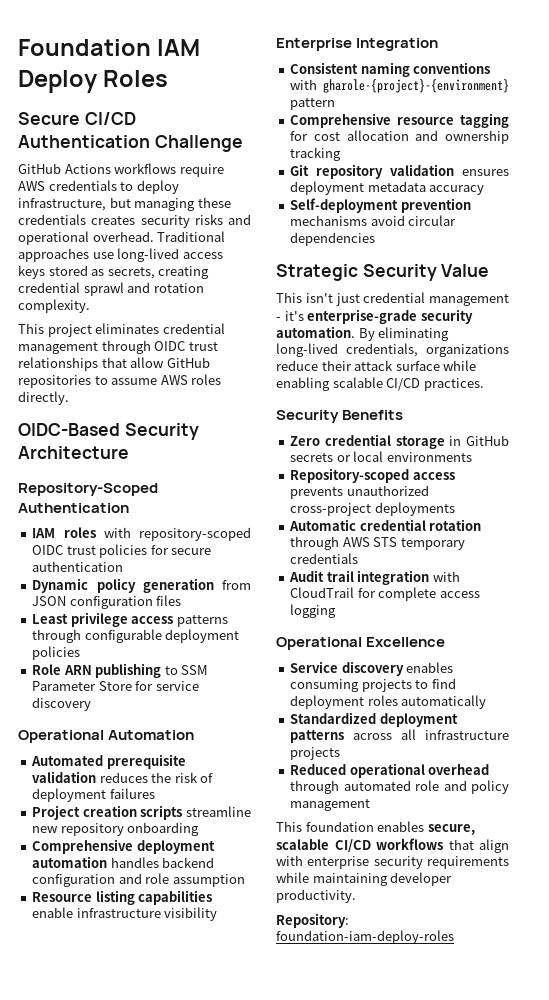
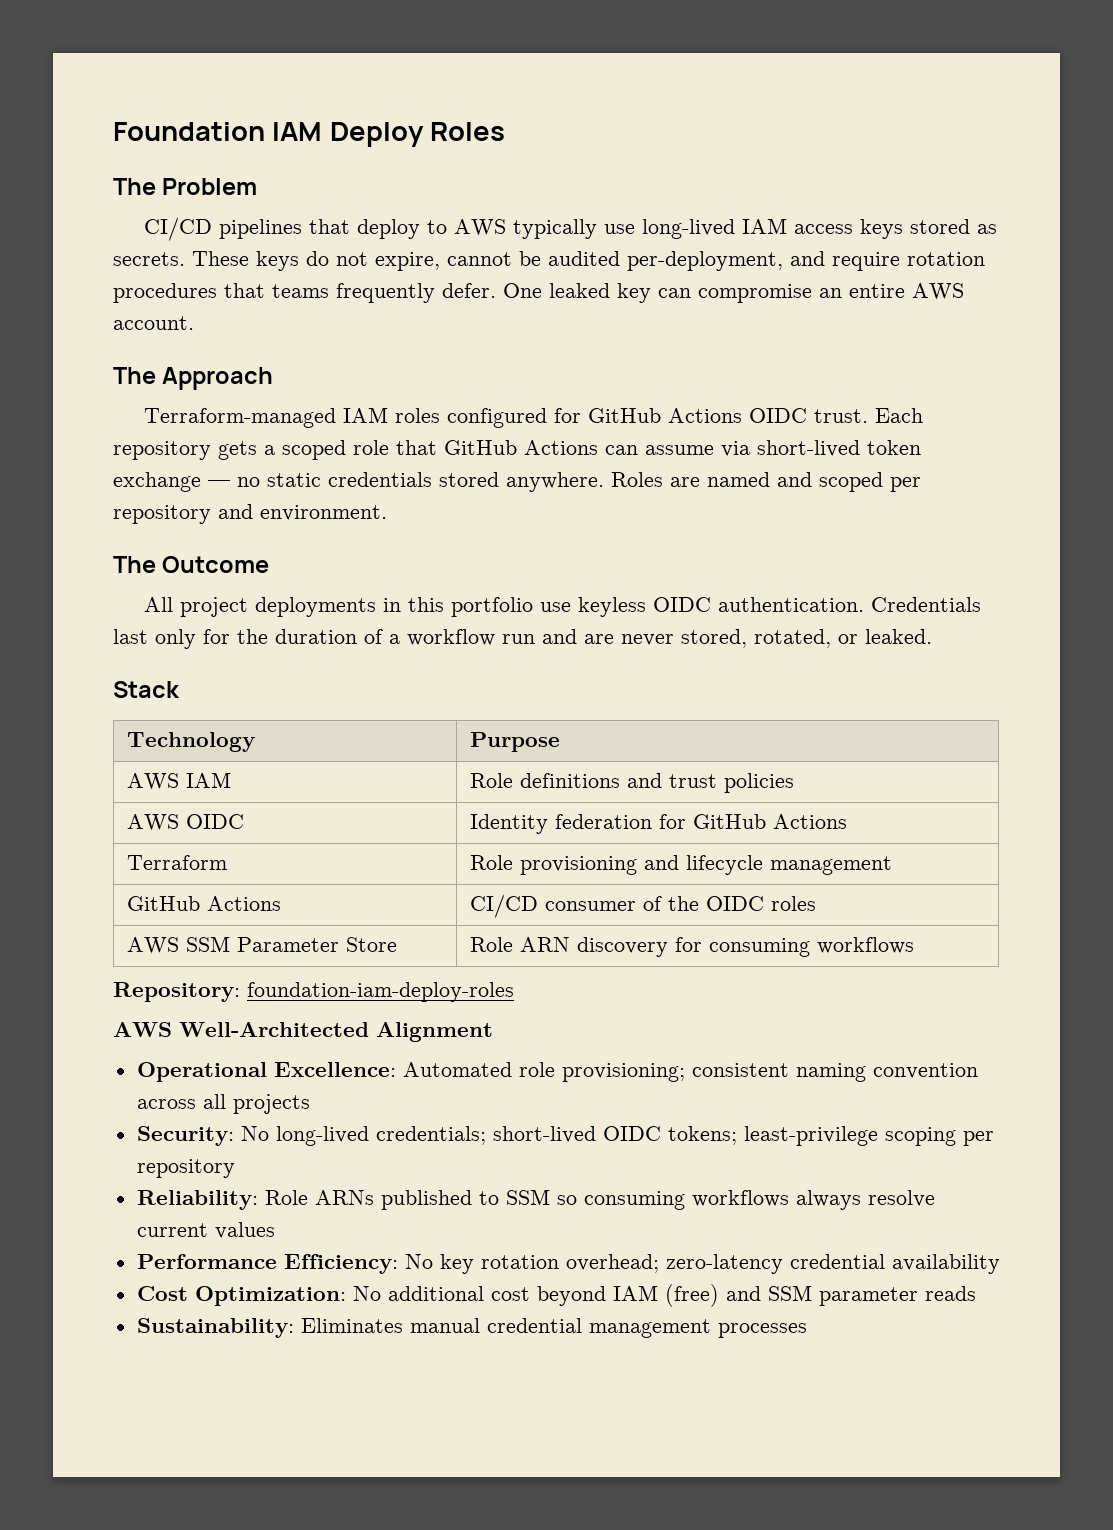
[18,112,136,125] [18,135,243,152] [18,163,224,177] [18,180,179,194] [18,197,231,211] [18,214,251,228] [18,231,226,245] [18,248,89,262] Secure CI/CD Authentication Challenge // GitHub Actions workflows require AWS credentials to deploy infrastructure, but managing these credentials creates security risks and operational overhead. Traditional approaches -> [113,178,258,195] [143,217,597,241] The Problem // CI/CD pipelines that deploy to AWS typically
(180, 255) none -> [741,218,787,234] IAM
[107,266,210,279] [18,282,204,296] [18,299,90,313] [18,323,225,337] [18,340,218,354] [18,357,210,371] [18,374,222,388] [18,391,69,405] [18,423,199,440] [18,446,129,459] [18,483,158,496] [18,503,129,513] [32,527,251,541] [32,544,212,558] [32,561,124,572] [32,578,251,593] [32,595,182,609] [32,612,228,627] [32,629,240,643] [32,646,81,660] [32,663,209,678] [32,681,199,691] [32,697,92,711] [18,730,195,743] [31,754,186,769] [32,771,214,783] [32,788,155,802] [32,805,251,820] [32,822,200,836] [32,839,215,854] [32,856,215,868] [32,873,245,887] [32,890,213,905] [32,907,218,921] [276,38,439,51] [290,62,491,77] [290,79,509,93] [290,98,336,110] [290,113,509,128] [290,130,509,144] [290,147,342,161] [290,164,509,179] [290,181,485,195] [290,198,471,213] [290,215,457,226] [290,232,376,246] [276,264,490,281] [276,292,509,306] [276,309,473,324] [276,326,450,341] [276,343,509,357] [276,360,477,371] [276,377,484,391] [276,410,404,423] [290,434,509,449] [290,451,472,462] [290,468,455,483] [290,485,429,499] [290,502,455,516] [289,519,482,531] [290,536,465,550] [290,553,359,564] [289,570,460,585] [290,587,480,601] [290,604,337,618] [276,637,446,650] [290,661,454,676] [290,678,456,692] [290,695,487,709] [290,712,458,727] [290,729,509,743] [290,747,341,760] [290,763,490,778] [290,780,509,794] [290,799,371,811] [276,821,475,835] [276,838,509,853] [276,855,509,869] [276,872,453,886] [276,889,356,903] [276,913,349,928] [276,930,454,944] secrets, creating credential sprawl and rotation complexity. // This project eliminates credential management through OIDC trust relationships that allow GitHub repositories to assume AWS roles directly. // OIDC-Based Security Architecture // Repository-Scoped Authentication // IAM roles with repository-scoped OIDC trust policies for secure authentication // Dynamic policy generation from JSON configuration files // Least privilege access patterns through configurable deployment policies // Role ARN publishing to SSM Parameter Store for service discovery // Operational Automation // Automated prerequisite validation reduces the risk of deployment failures // Project creation scripts streamline new repository onboarding // Comprehensive deployment automation handles backend configuration and role assumption // Resource listing capabilities enable infrastructure visibility // Enterprise Integration // Consistent naming conventions with gharole-{project}-{environment} pattern // Comprehensive resource tagging for cost allocation and ownership tracking // Git repository validation ensures deployment metadata accuracy // Self-deployment prevention mechanisms avoid circular dependencies // Strategic Security Value // This isn't just credential management - it's enterprise-grade security automation. By eliminating long-lived credentials, organizations reduce their attack surface while enabling scalable CI/CD practices. // Security Benefits // Zero credential storage in GitHub secrets or local environments // Repository-scoped access prevents unauthorized cross-project deployments // Automatic credential rotation through AWS STS temporary credentials // Audit trail integration with CloudTrail for complete access logging // Operational Excellence // Service discovery enables consuming projects to find deployment roles automatically // Standardized deployment patterns across all infrastructure projects // Reduced operational overhead through automated role and policy management // This foundation enables secure, scalable CI/CD workflows that align with enterprise security requirements while maintaining developer productivity. // Repository: foundation-iam-deploy-roles -> [113,251,985,271] [113,283,964,303] [113,316,194,330] [113,367,274,390] [143,407,923,428] [113,440,921,460] [113,472,921,492] [113,504,387,524] [113,556,270,573] [143,597,981,617] [113,629,932,649] [113,681,180,698] [127,732,256,752] [470,732,561,752] [127,772,232,790] [470,773,795,793] [127,814,245,831] [470,814,848,834] [127,855,228,870] [470,855,893,875] [127,896,282,911] [470,894,817,918] [127,936,398,954] [470,937,915,957] [113,982,514,1002] [113,1022,493,1042] [136,1062,978,1082] [136,1094,310,1114] [136,1126,994,1146] [136,1159,235,1178] [136,1189,935,1210] [136,1222,275,1239] [136,1254,1000,1274] [136,1284,976,1307] [136,1318,807,1338] secrets. These keys do not expire, cannot be audited per-deployment, and require rotation procedures that teams frequently defer. One leaked key can compromise an entire AWS account. // The Approach // Terraform-managed IAM roles configured for GitHub Actions OIDC trust. Each repository gets a scoped role that GitHub Actions can assume via short-lived token exchange — no static credentials stored anywhere. Roles are named and scoped per repository and environment. // The Outcome // All project deployments in this portfolio use keyless OIDC authentication. Credentials last only for the duration of a workflow run and are never stored, rotated, or leaked. // Stack // Technology | Purpose // AWS IAM | Role definitions and trust policies // AWS OIDC | Identity federation for GitHub Actions // Terraform | Role provisioning and lifecycle management // GitHub Actions | CI/CD consumer of the OIDC roles // AWS SSM Parameter Store | Role ARN discovery for consuming workflows // Repository: foundation-iam-deploy-roles // AWS Well-Architected Alignment // Operational Excellence: Automated role provisioning; consistent naming convention across all projects // Security: No long-lived credentials; short-lived OIDC tokens; least-privilege scoping per repository // Reliability: Role ARNs published to SSM so consuming workflows always resolve current values // Performance Efficiency: No key rotation overhead; zero-latency credential availability // Cost Optimization: No additional cost beyond IAM (free) and SSM parameter reads // Sustainability: Eliminates manual credential management processes

